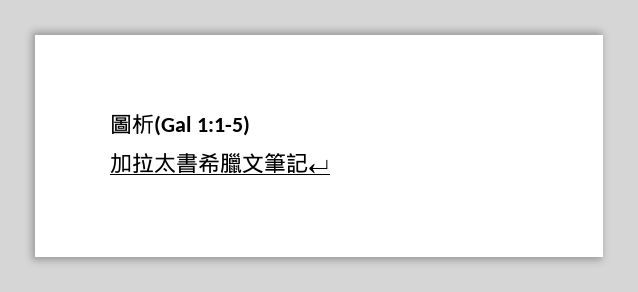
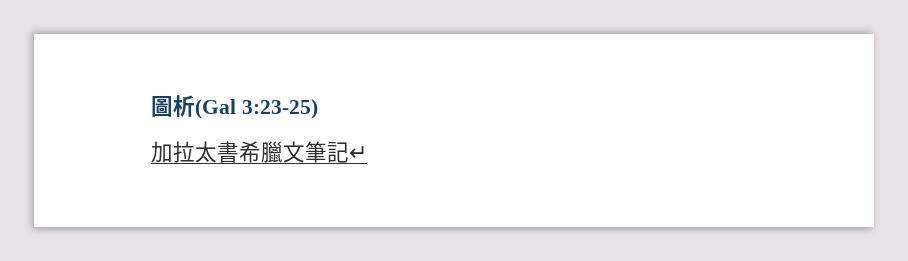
[196,115,250,136] 1:1-5) -> [241,99,318,119] 3:23-25)

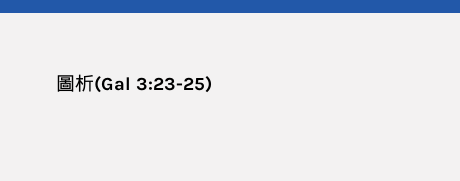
[151,141,367,163] // 加拉太書希臘文筆記↵ -> (212, 84) none

